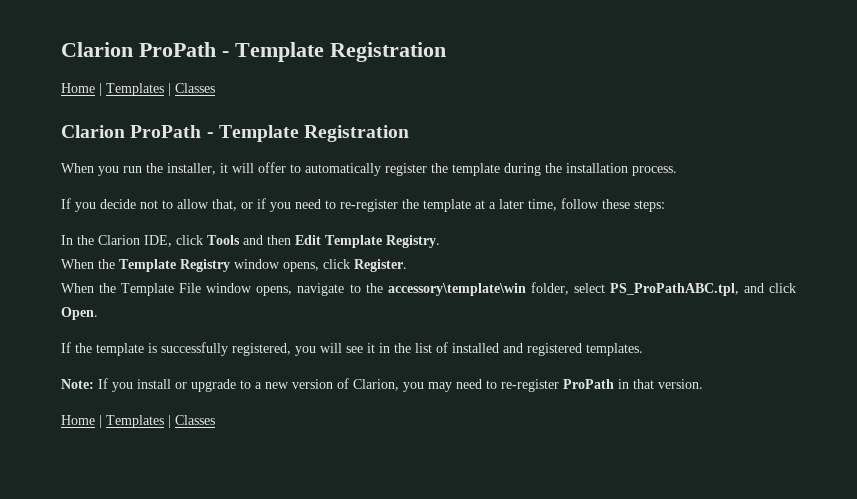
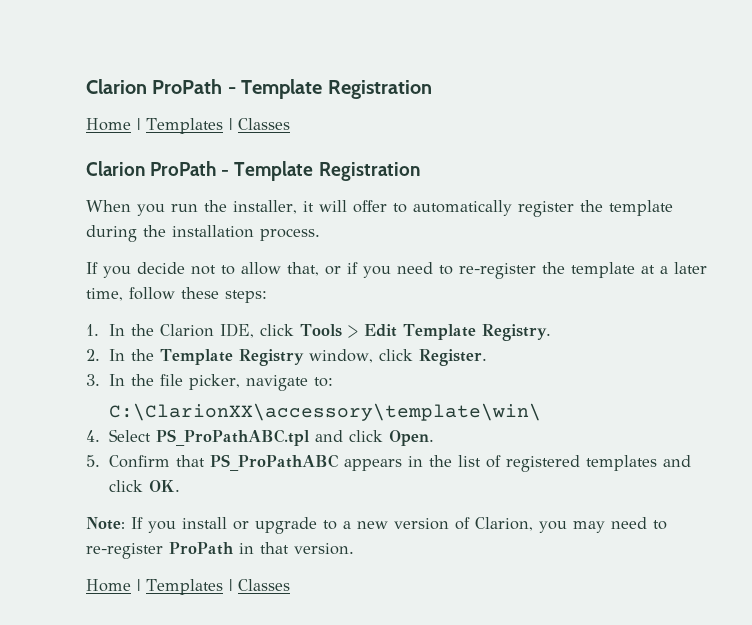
(665, 206) none -> [86,324,99,336] 1.
[243,235,291,245] and then -> [348,325,359,338] >
[61,259,94,269] When -> [86,349,126,361] 2. In
[234,259,319,272] window opens, -> [309,349,374,363] window,
[61,282,796,296] [61,307,98,320] [61,342,643,356] When the Template File window opens, navigate to the accessory\template\win folder, select PS_ProPathABC.tpl, and click Open. // If the template is successfully registered, you will see it in the list of installed and registered templates. -> [86,374,334,391] [109,403,542,421] [86,429,435,446] [86,454,692,472] [109,480,181,492] 3. In the file picker, navigate to: // C:\ClarionXX\accessory\template\win\ // 4. Select PS_ProPathABC.tpl and click Open. // 5. Confirm that PS_ProPathABC appears in the list of registered templates and click OK.

